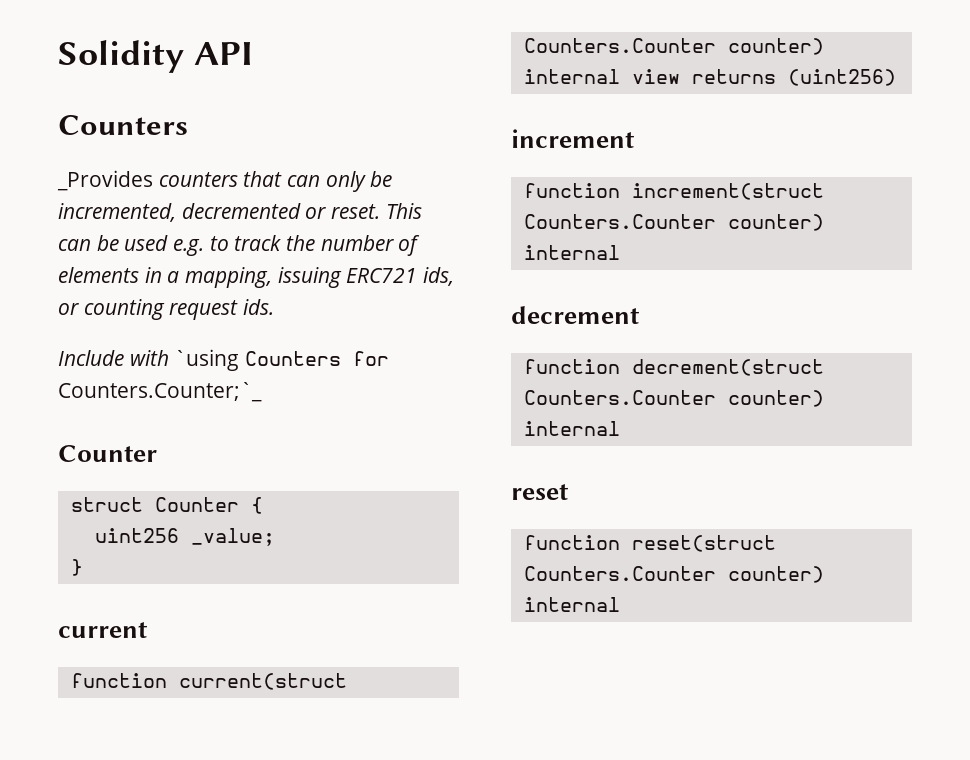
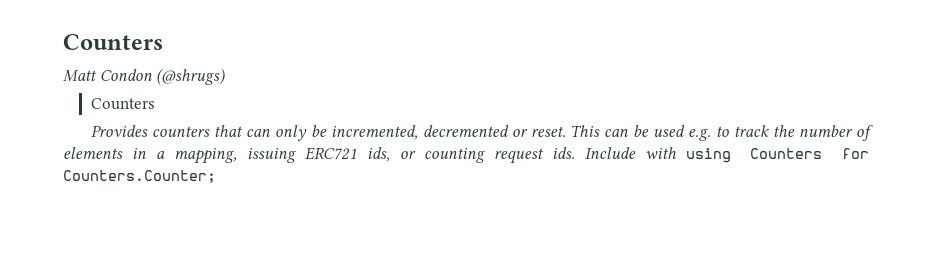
[58,40,253,73] [58,115,188,135] [57,170,153,191] Solidity API // Counters // _Provides -> [63,34,163,50] [63,68,226,85] [91,98,156,110] [90,125,148,137] Counters // Matt Condon (@shrugs) // Counters // Provides
(275, 307) // -> (575, 153) none
[174,349,240,371] `using -> [685,148,731,163] using
[58,382,262,402] [58,445,157,462] [70,497,263,514] [94,528,275,546] [70,559,83,576] [58,622,148,638] [70,673,347,690] [523,38,824,55] [523,69,896,86] [511,129,635,148] [523,183,824,200] [523,214,824,231] [523,245,620,260] [511,306,640,324] [523,359,824,376] [523,390,824,407] [523,421,620,436] [511,484,569,500] [523,535,776,552] [523,566,824,583] [523,597,620,612] Counters.Counter;`_ // Counter // struct Counter { // uint256 _value; // } // current // function current(struct Counters.Counter counter) internal view returns (uint256) // increment // function increment(struct Counters.Counter counter) internal // decrement // function decrement(struct Counters.Counter counter) internal // reset // function reset(struct Counters.Counter counter) internal -> [63,170,216,183] Counters.Counter;

